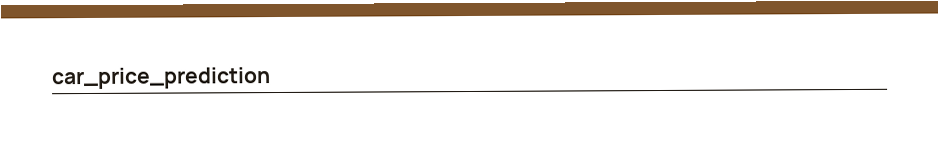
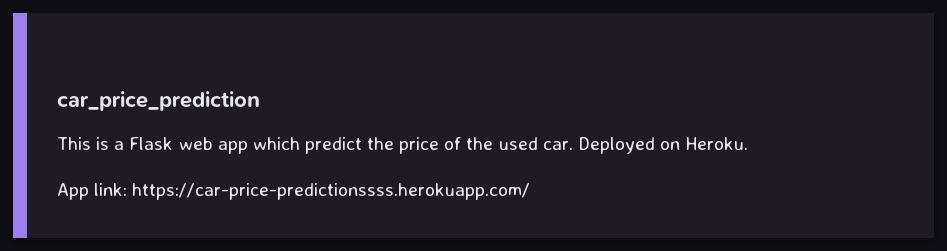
(271, 78) none -> [57,137,749,154] [57,183,531,200] // This is a Flask web app which predict the price of the used car. Deployed on Heroku. // App link: https://car-price-predictionssss.herokuapp.com/

